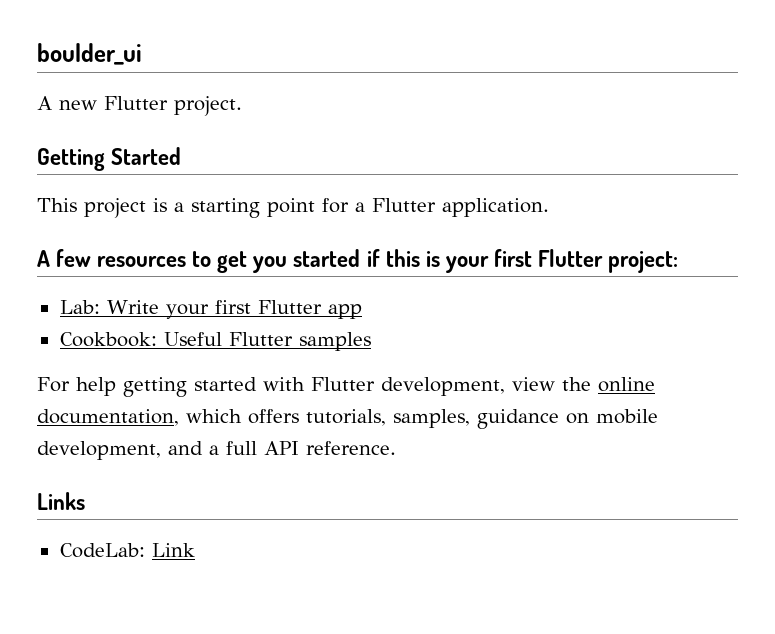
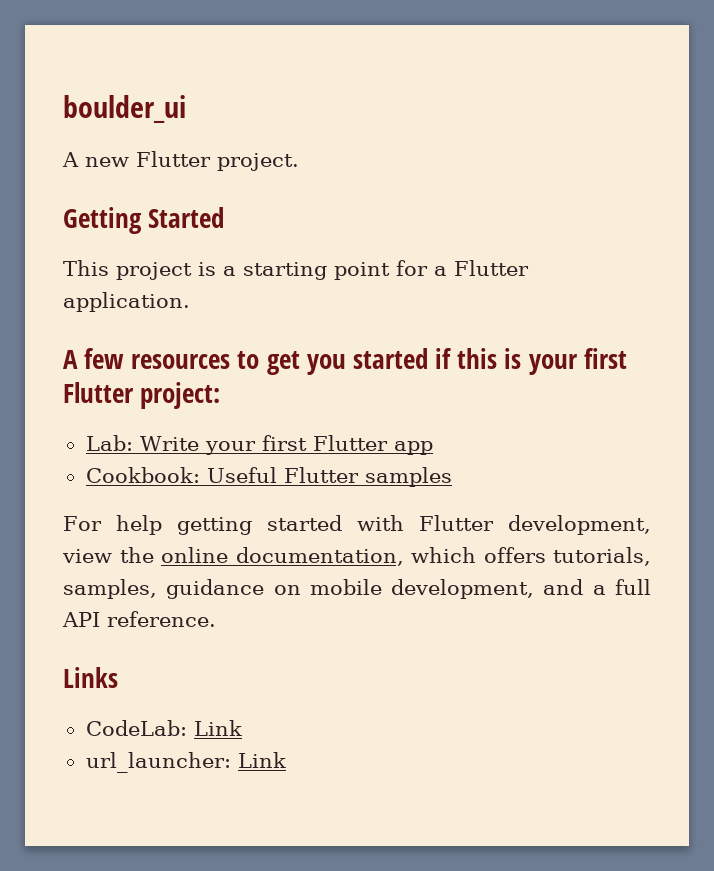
(195, 550) none -> [85,752,286,773] // url_launcher: Link

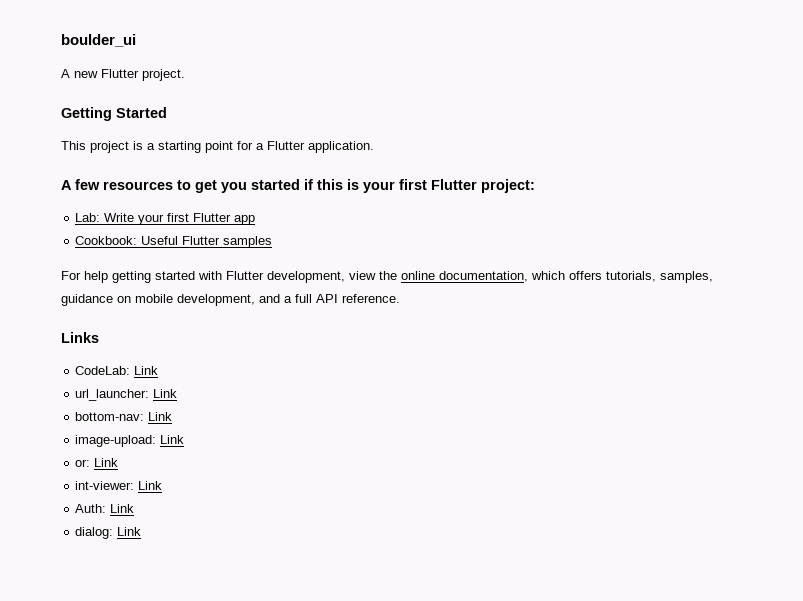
(286, 760) none -> [75,412,173,421] [75,435,185,447] [75,458,119,467] [75,481,163,490] [75,504,135,513] [75,527,142,539] // bottom-nav: Link // image-upload: Link // or: Link // int-viewer: Link // Auth: Link // dialog: Link

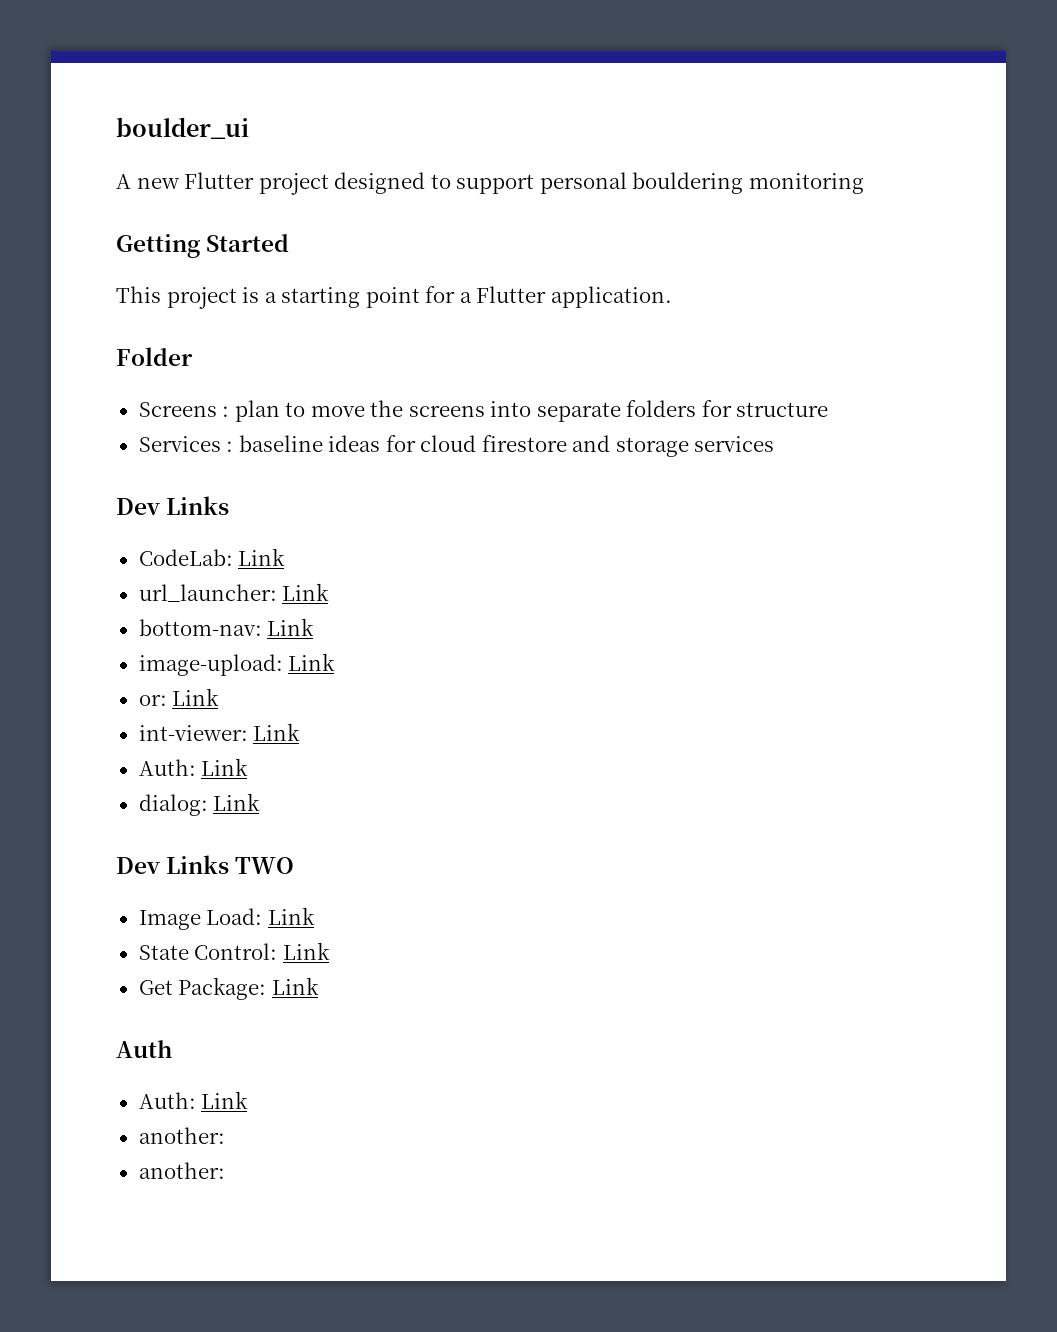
[142,69,185,81] project. -> [258,172,864,195] project designed to support personal bouldering monitoring
[61,179,535,193] [75,213,256,225] [75,236,273,248] [61,271,713,283] [61,294,400,306] A few resources to get you started if this is your first Flutter project: // Lab: Write your first Flutter app // Cookbook: Useful Flutter samples // For help getting started with Flutter development, view the online documentation, which offers tutorials, samples, guidance on mobile development, and a full API reference. // -> [116,347,193,366] [138,400,829,422] [138,435,775,457] [116,498,160,515] Folder // Screens : plan to move the screens into separate folders for structure // Services : baseline ideas for cloud firestore and storage services // Dev
(142, 531) none -> [116,855,295,874] [138,907,315,930] [138,942,330,960] [138,977,319,1000] [116,1040,172,1058] [138,1091,249,1109] [138,1127,225,1144] [138,1162,225,1179] // Dev Links TWO // Image Load: Link // State Control: Link // Get Package: Link // Auth // Auth: Link // another: // another:

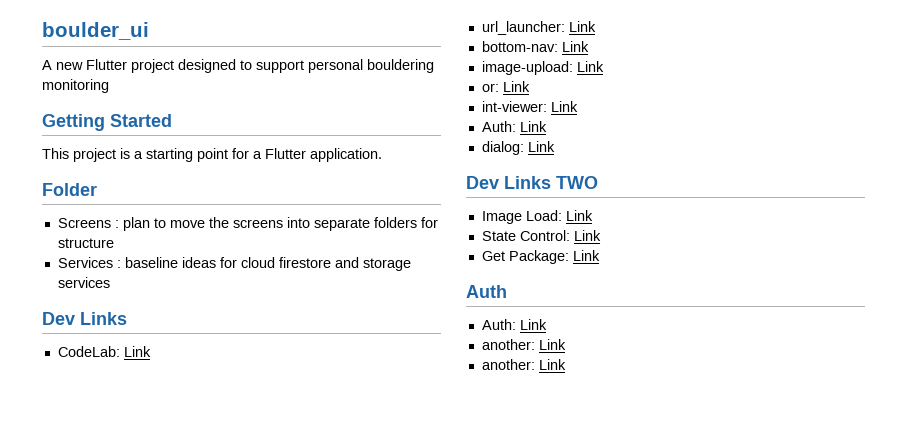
[138,1162,225,1179] // another: -> [538,339,566,350] [481,359,566,370] Link // another: Link

